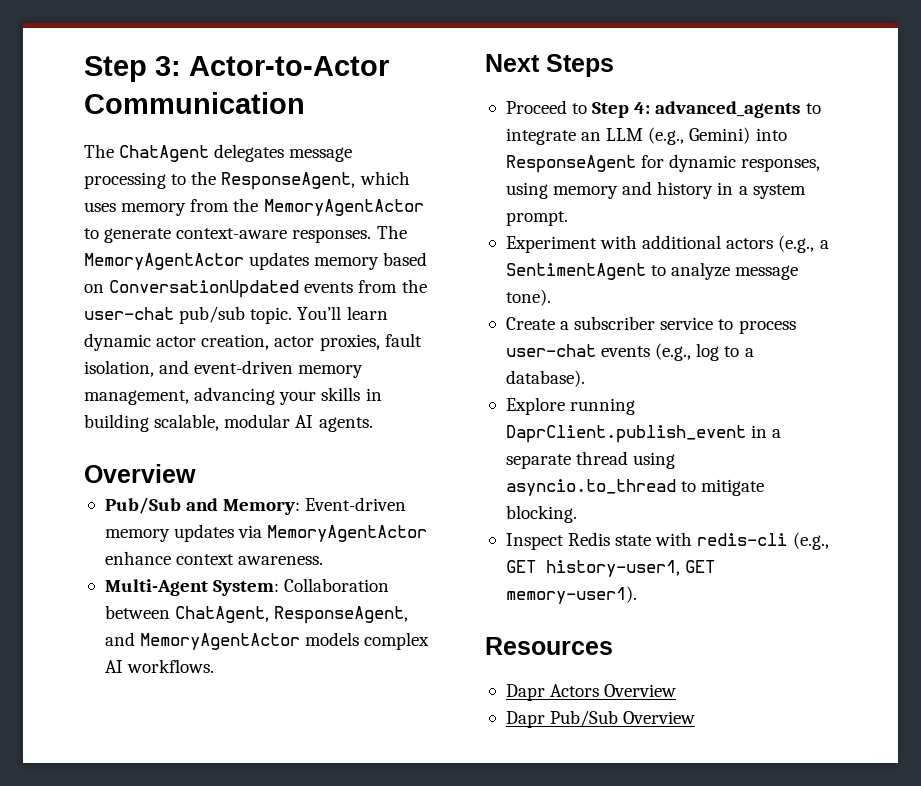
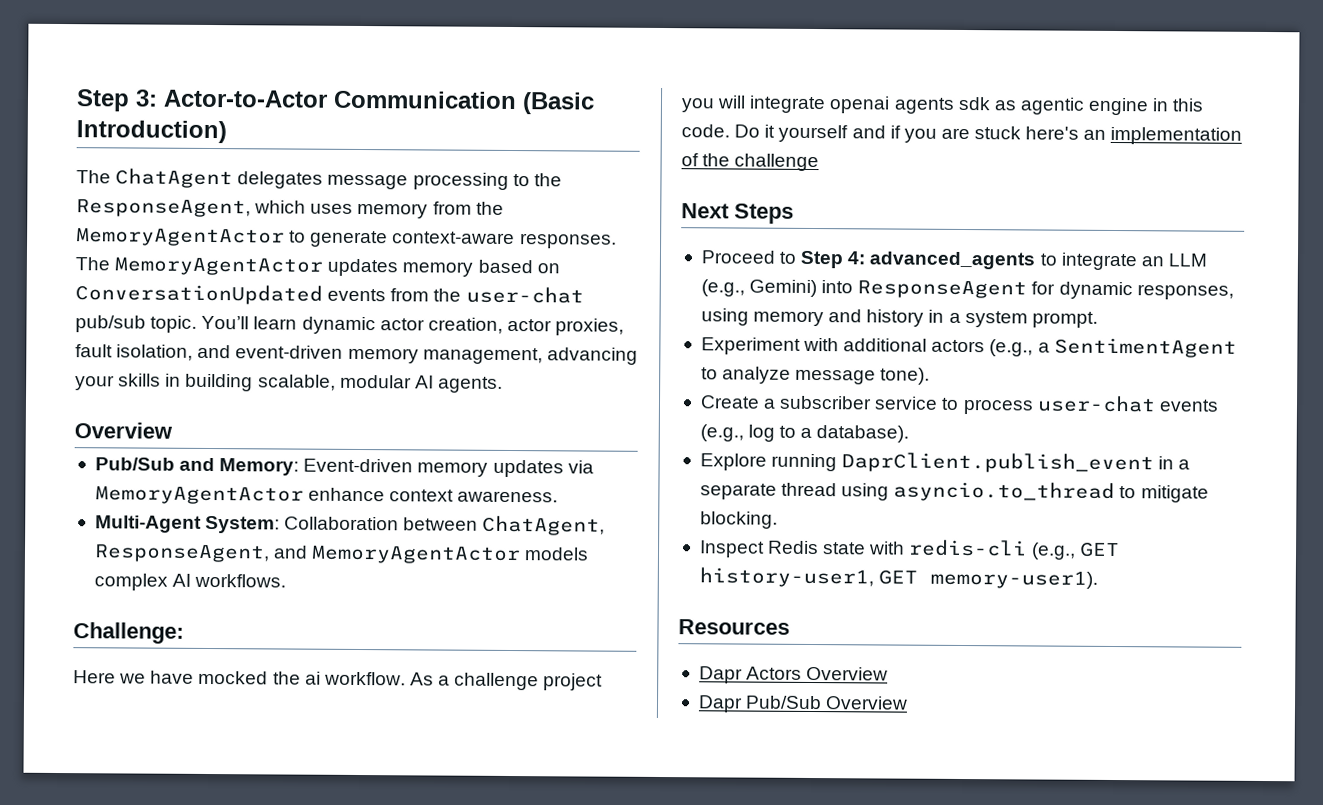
(305, 103) none -> [522,92,595,115] [76,120,227,144] (Basic Introduction)
(215, 666) none -> [73,622,184,644] [73,670,604,691] [681,95,1205,116] [681,124,1243,145] [681,153,820,172] // Challenge: // Here we have mocked the ai workflow. As a challenge project you will integrate openai agents sdk as agentic engine in this code. Do it yourself and if you are stuck here's an implementation of the challenge

